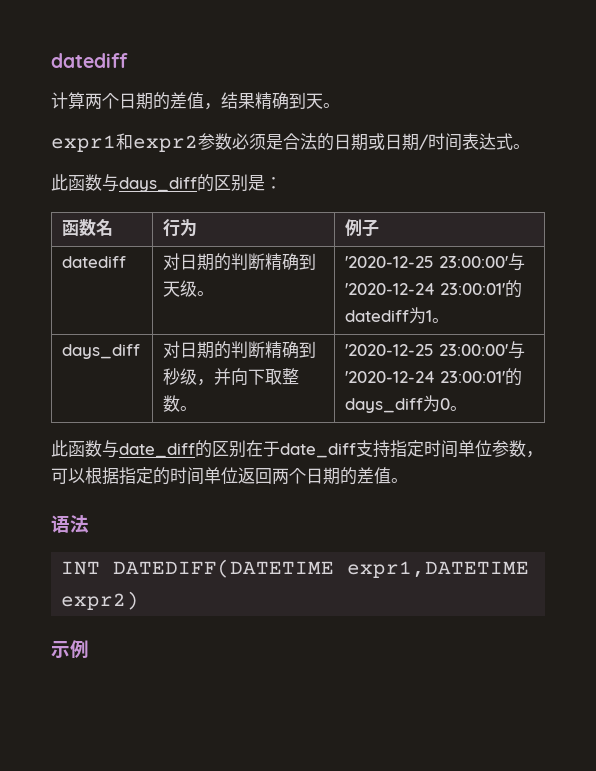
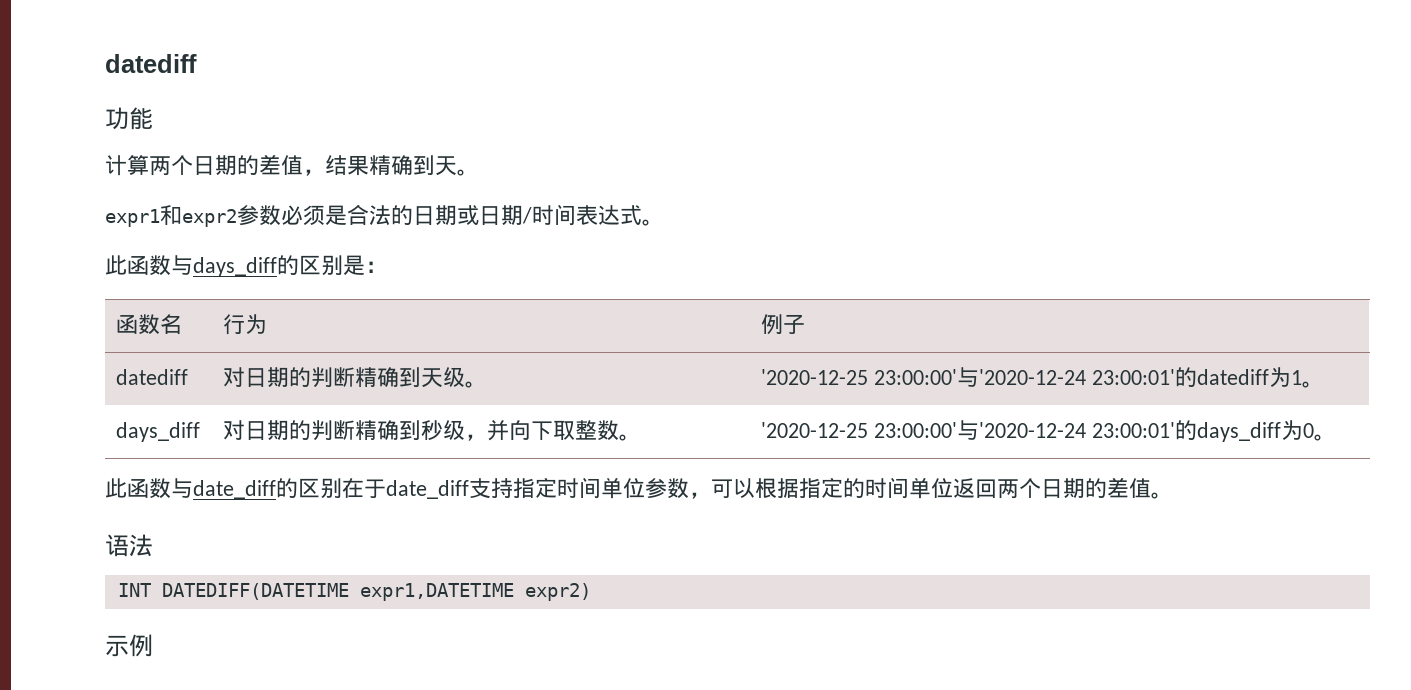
[51,53,128,68] datediff -> [105,54,197,73] [105,107,153,130] datediff // 功能

